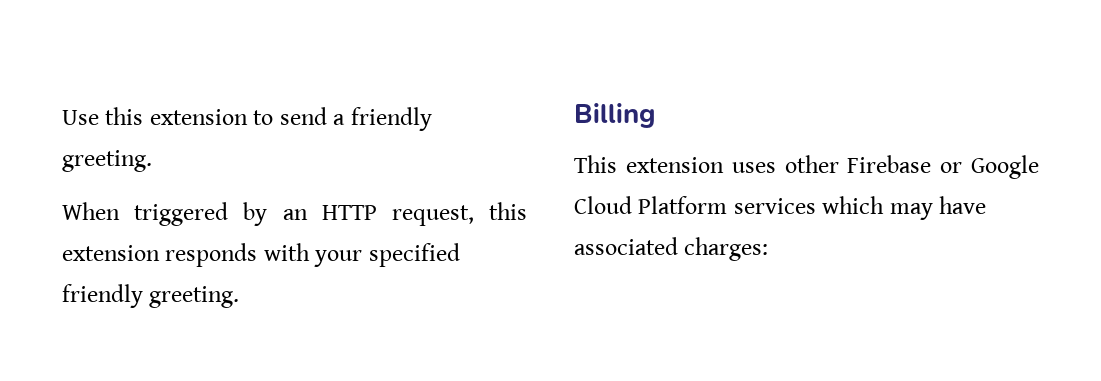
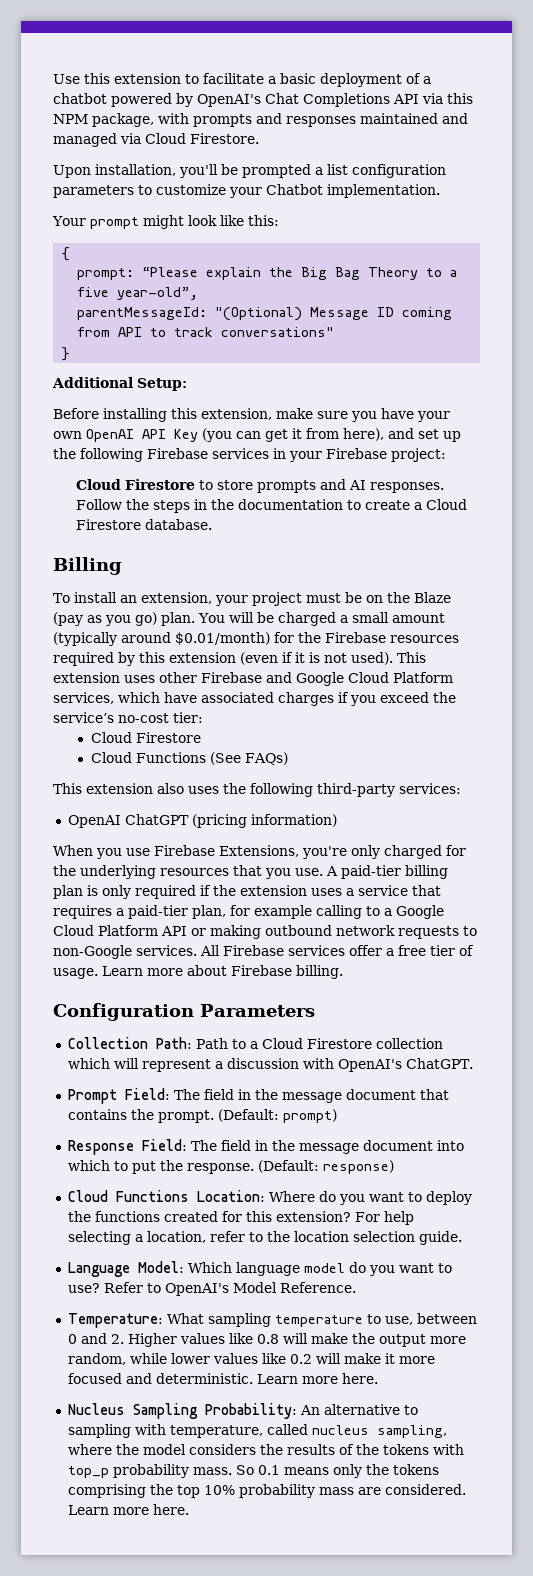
[279,107,432,131] [62,150,152,172] [62,202,527,226] [62,243,460,267] [62,284,240,308] [574,103,656,128] send a friendly greeting. // When triggered by an HTTP request, this extension responds with your specified friendly greeting. // Billing // -> [203,73,431,87] [53,93,473,107] [53,113,468,127] [53,133,259,147] [53,164,446,178] [53,184,440,198] [52,215,279,229] [61,247,71,261] [77,267,458,280] [77,287,199,300] [77,307,453,321] [77,327,335,337] [61,347,71,361] [52,377,187,391] [53,408,450,422] [53,428,461,442] [53,448,446,462] [75,479,444,493] [75,499,467,513] [75,519,212,530] [53,557,122,575] [53,592,451,606] [53,612,445,626] [53,632,459,646] [53,652,393,666] facilitate a basic deployment of a chatbot powered by OpenAI's Chat Completions API via this NPM package, with prompts and responses maintained and managed via Cloud Firestore. // Upon installation, you'll be prompted a list configuration parameters to customize your Chatbot implementation. // Your prompt might look like this: // { // prompt: “Please explain the Big Bag Theory to a five year-old”, // parentMessageId: "(Optional) Message ID coming from API to track conversations" // } // Additional Setup: // Before installing this extension, make sure you have your own OpenAI API Key (you can get it from here), and set up the following Firebase services in your Firebase project: // Cloud Firestore to store prompts and AI responses. Follow the steps in the documentation to create a Cloud Firestore database. // Billing // To install an extension, your project must be on the Blaze (pay as you go) plan. You will be charged a small amount (typically around $0.01/month) for the Firebase resources required by this extension (even if it is not used).
[940,155,1039,179] [574,196,987,220] [574,237,769,261] or Google Cloud Platform services which may have associated charges: -> [266,672,453,686] [53,692,456,706] [53,712,203,723] [90,732,201,743] [90,752,288,765] [53,783,461,797] [67,814,337,828] [53,845,466,859] [53,865,448,879] [53,885,441,899] [53,905,444,919] [53,925,477,939] [53,945,474,959] [53,965,343,979] [53,1003,315,1021] [67,1037,443,1049] [67,1058,473,1072] [67,1088,449,1104] [67,1109,337,1123] [67,1139,464,1155] [67,1160,394,1174] [67,1190,472,1205] [67,1211,414,1225] [67,1231,462,1245] [67,1261,452,1277] [67,1282,356,1296] [67,1313,477,1328] [67,1333,466,1347] [67,1353,435,1365] [67,1373,378,1384] [67,1403,418,1419] [67,1424,447,1438] [67,1444,464,1455] [67,1464,439,1478] [67,1484,466,1498] [67,1504,189,1515] and Google Cloud Platform services, which have associated charges if you exceed the service’s no-cost tier: // Cloud Firestore // Cloud Functions (See FAQs) // This extension also uses the following third-party services: // OpenAI ChatGPT (pricing information) // When you use Firebase Extensions, you're only charged for the underlying resources that you use. A paid-tier billing plan is only required if the extension uses a service that requires a paid-tier plan, for example calling to a Google Cloud Platform API or making outbound network requests to non-Google services. All Firebase services offer a free tier of usage. Learn more about Firebase billing. // Configuration Parameters // Collection Path: Path to a Cloud Firestore collection which will represent a discussion with OpenAI's ChatGPT. // Prompt Field: The field in the message document that contains the prompt. (Default: prompt) // Response Field: The field in the message document into which to put the response. (Default: response) // Cloud Functions Location: Where do you want to deploy the functions created for this extension? For help selecting a location, refer to the location selection guide. // Language Model: Which language model do you want to use? Refer to OpenAI's Model Reference. // Temperature: What sampling temperature to use, between 0 and 2. Higher values like 0.8 will make the output more random, while lower values like 0.2 will make it more focused and deterministic. Learn more here. // Nucleus Sampling Probability: An alternative to sampling with temperature, called nucleus sampling, where the model considers the results of the tokens with top_p probability mass. So 0.1 means only the tokens comprising the top 10% probability mass are considered. Learn more here.

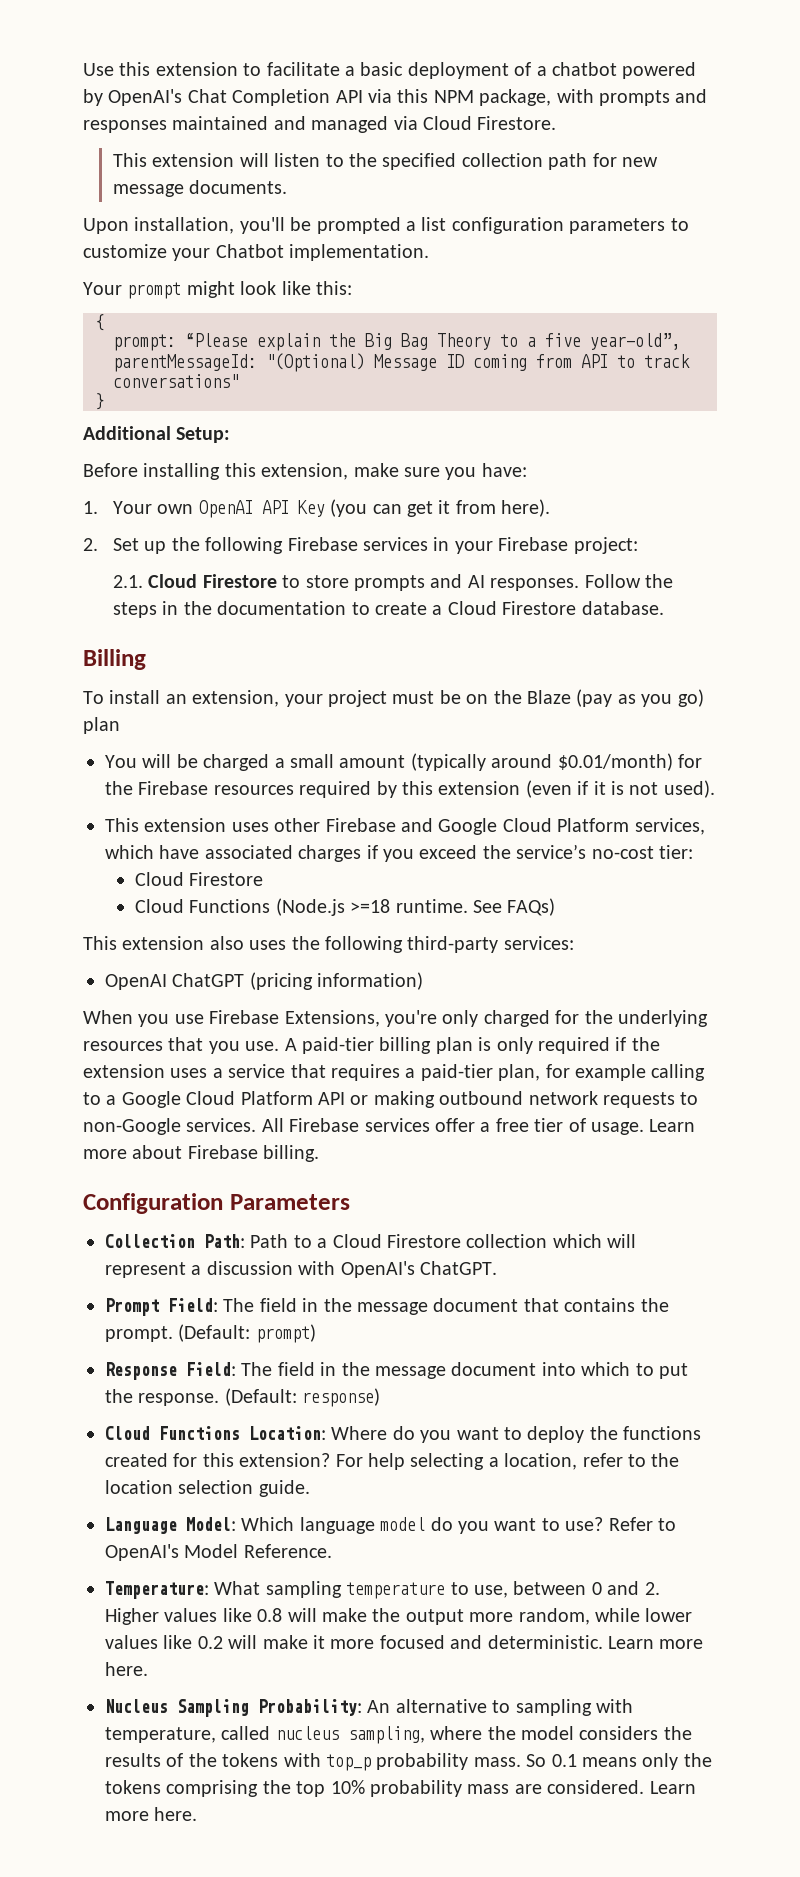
[303,93,390,107] Completions -> [232,89,331,106] Completion
(259, 138) none -> [113,153,659,170] [113,180,288,197] // This extension will listen to the specified collection path for new message documents.
[381,408,450,422] have your -> [481,463,527,477] [83,501,153,514] have: // 1. Your
[343,428,439,441] here), and set -> [501,499,551,517] [83,538,140,551] here). // 2. Set
(446, 455) none -> [113,575,144,588] 2.1.
[161,612,195,626] plan. -> [83,717,120,734] plan //
(393, 658) none -> (715, 789) //
[209,752,241,765] (See -> [275,898,503,916] (Node.js >=18 runtime. See

